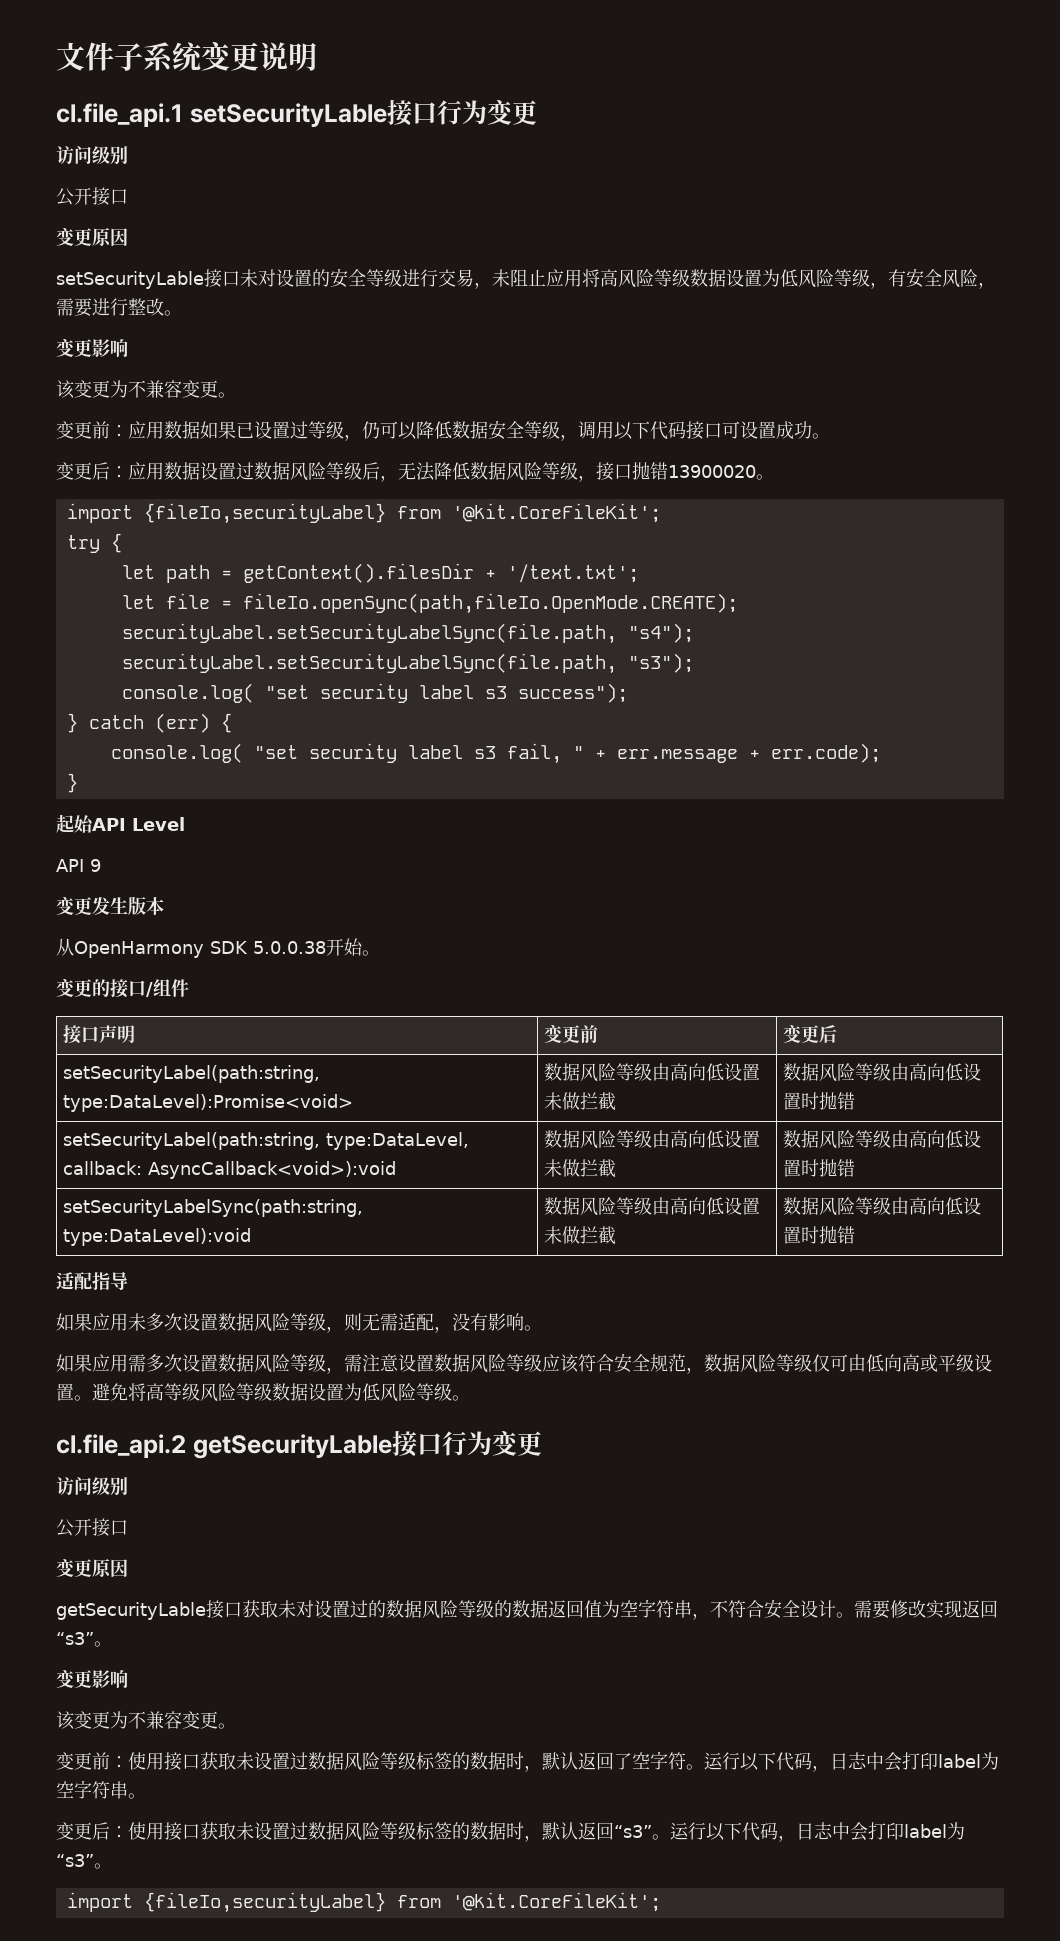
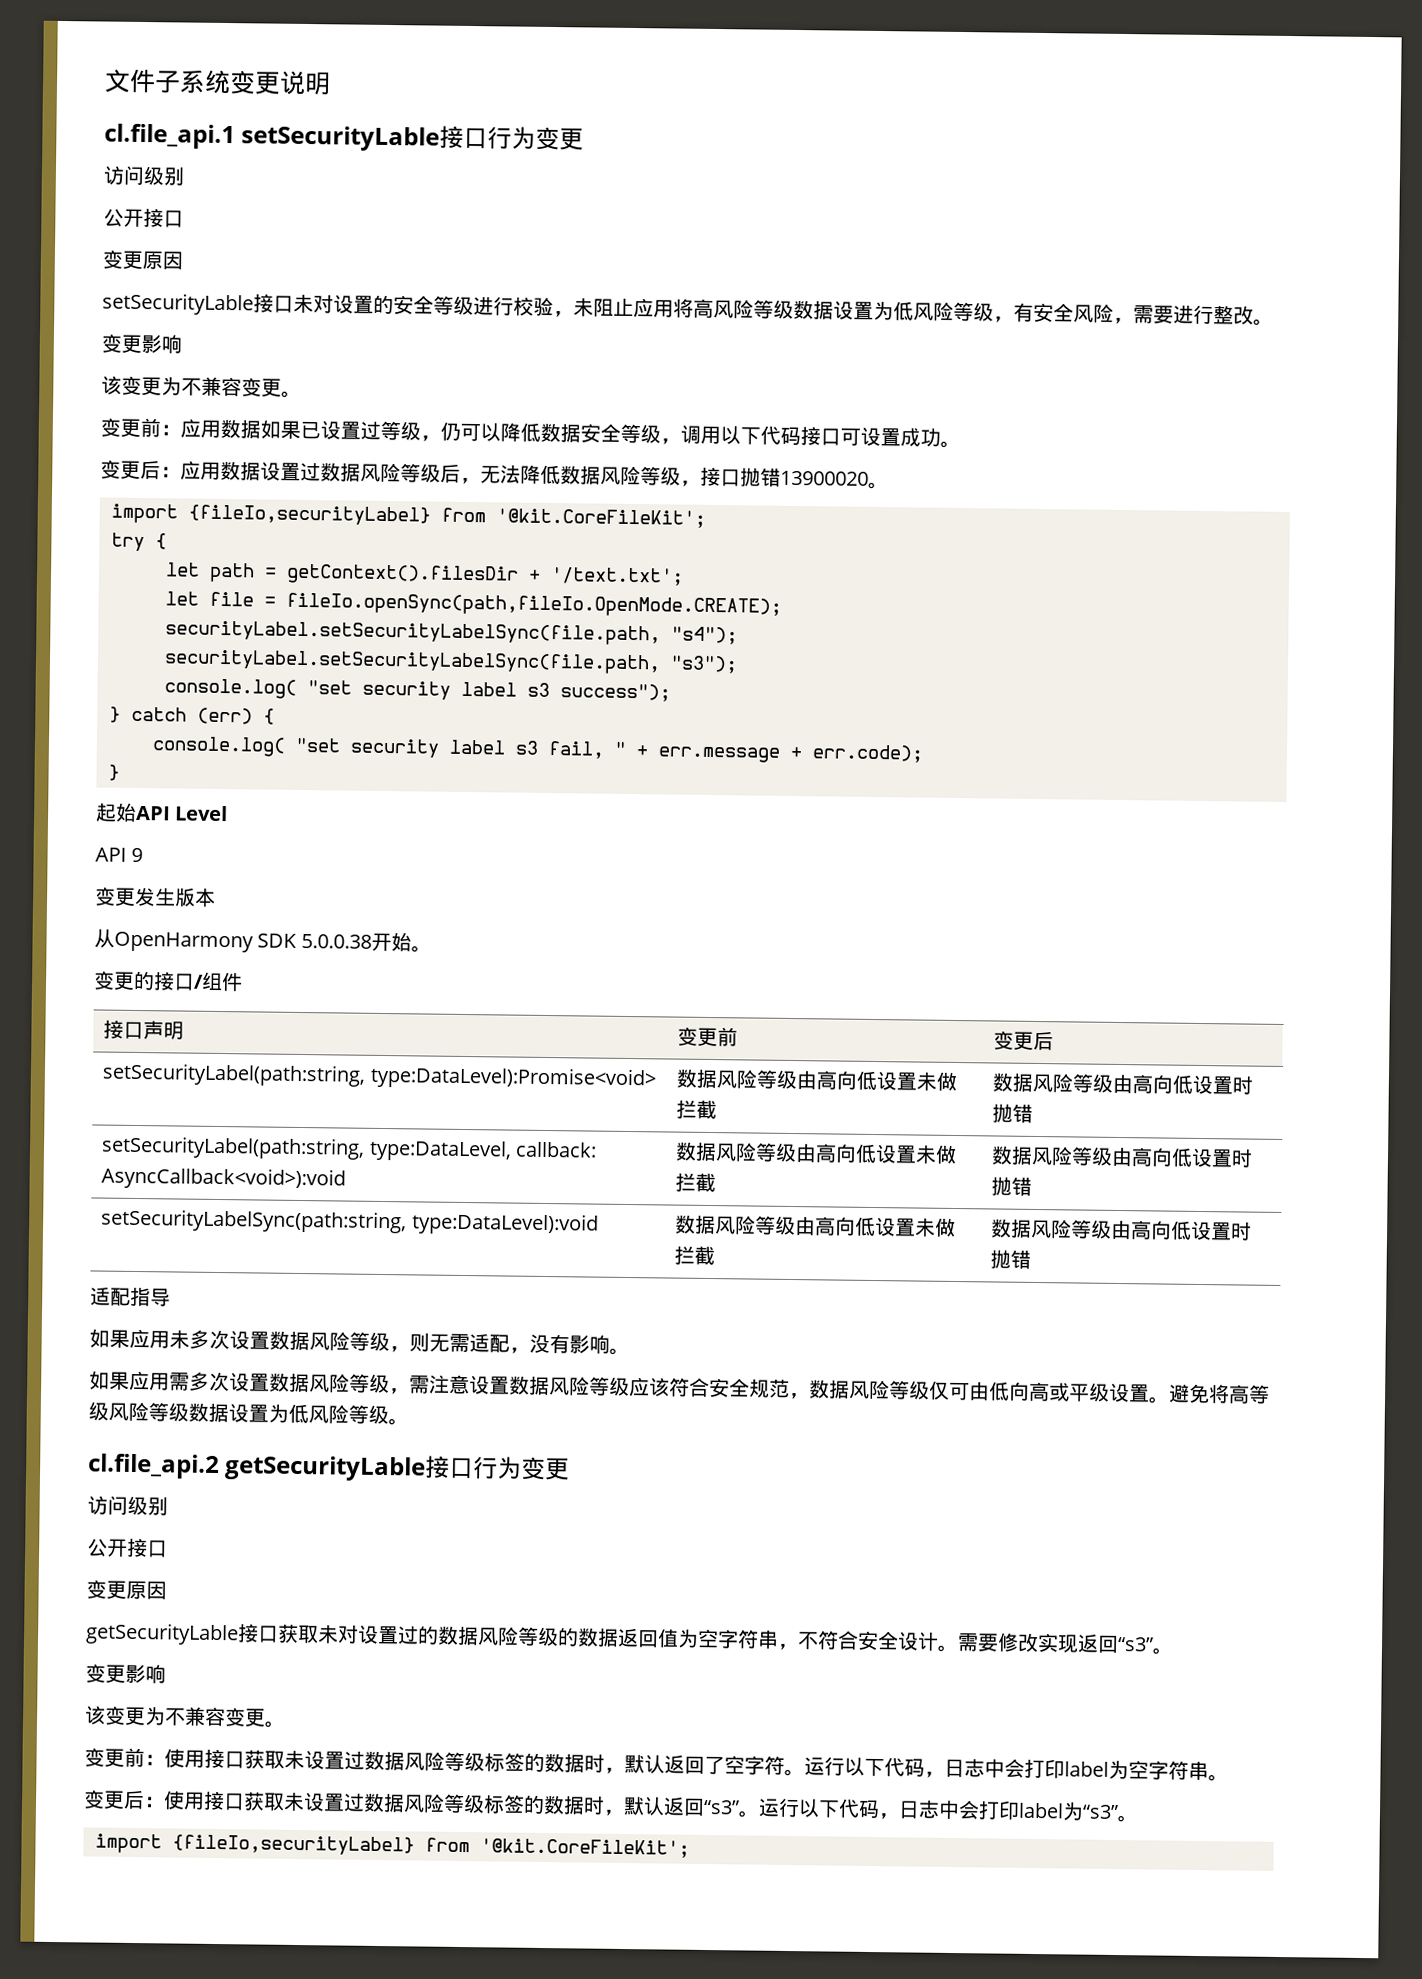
[438,269,474,287] 交易 -> [513,296,554,317] 校验

